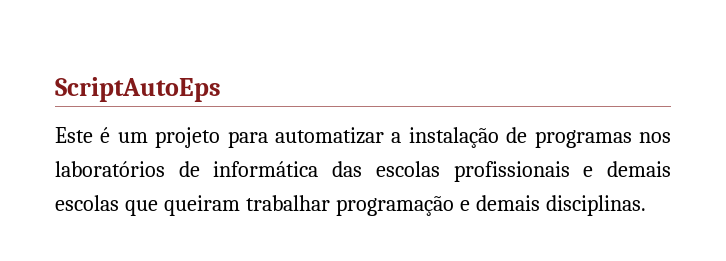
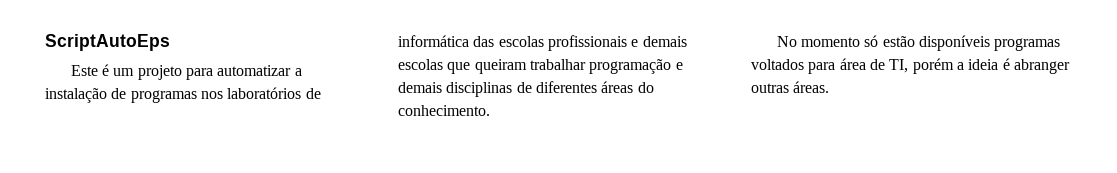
[545,195,646,216] disciplinas. -> [446,81,654,97] [398,105,490,116] [776,35,1061,51] [751,58,1070,74] [751,81,830,93] disciplinas de diferentes áreas do conhecimento. // No momento só estão disponíveis programas voltados para área de TI, porém a ideia é abranger outras áreas.

